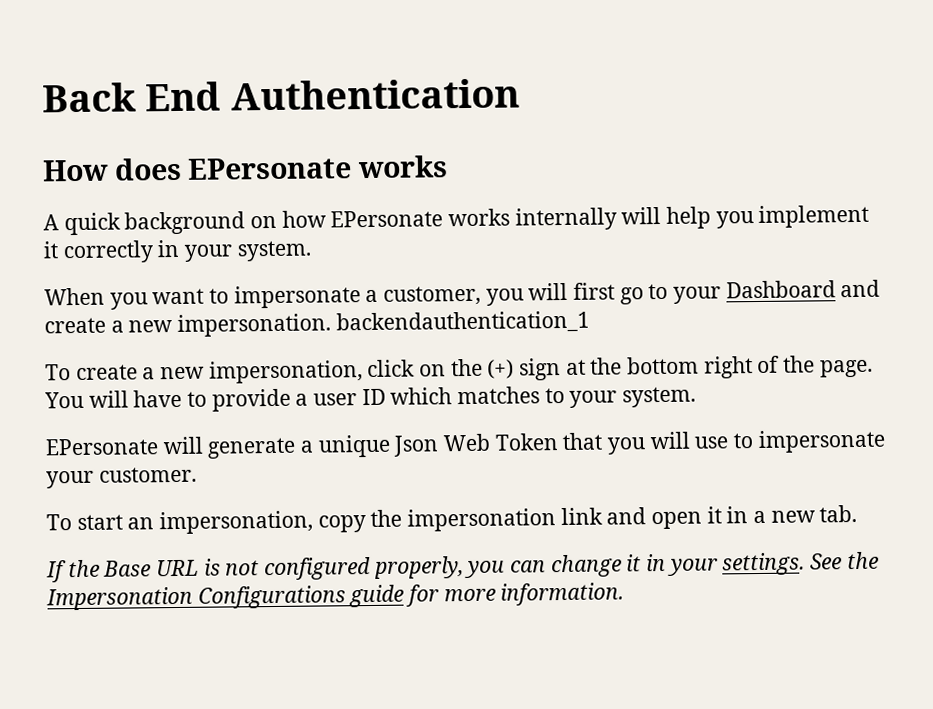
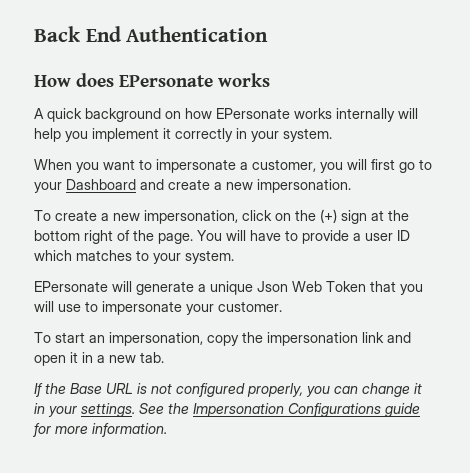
[335,310,590,335] backendauthentication_1 -> (351, 186) none

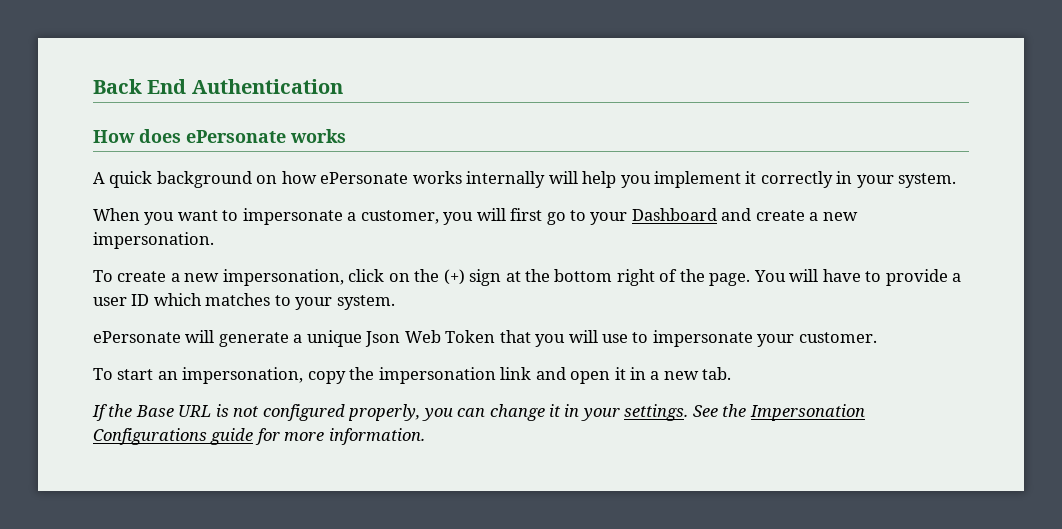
[119,75,214,87] EPersonate -> [186,130,286,143] ePersonate
[216,108,290,119] EPersonate -> [320,172,409,184] ePersonate
[34,281,108,292] EPersonate -> [93,331,181,343] ePersonate

